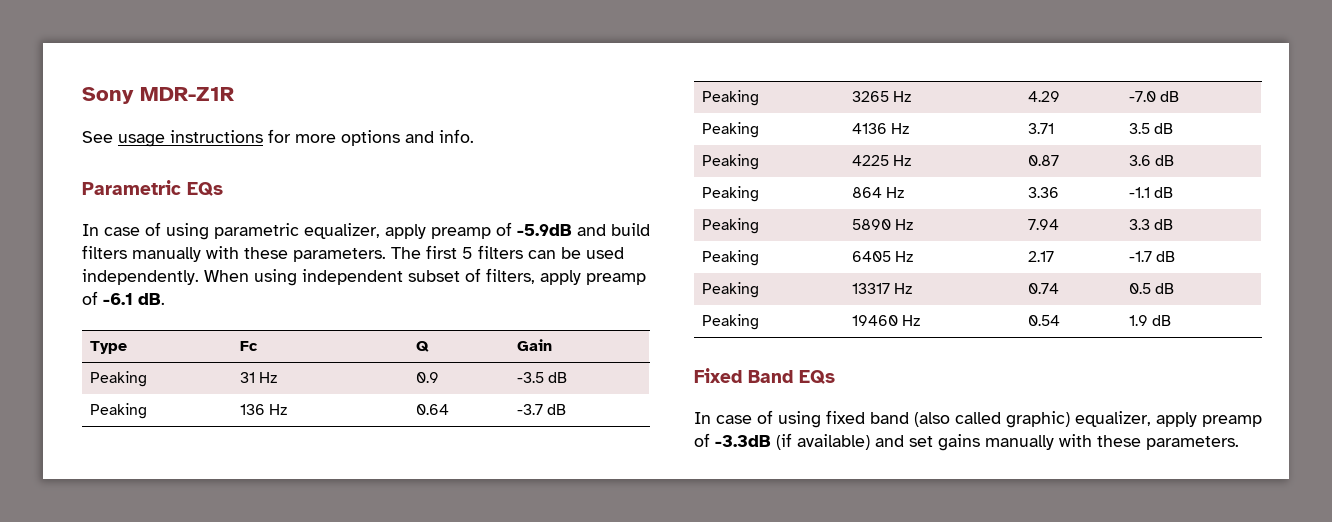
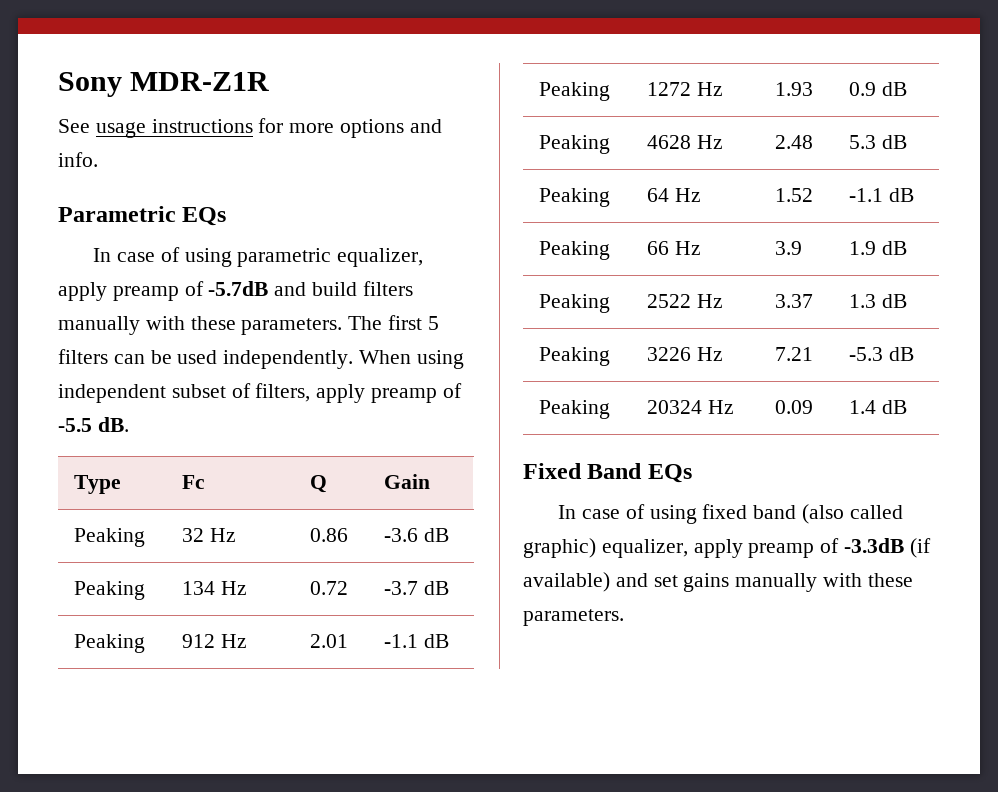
[517,224,572,236] -5.9dB -> [208,281,269,296] -5.7dB
[103,293,133,305] -6.1 -> [58,418,92,432] -5.5
[239,372,278,383] [415,372,439,383] [516,372,568,383] [89,403,147,419] [239,404,288,415] [415,404,449,415] 31 Hz | 0.9 | -3.5 dB // Peaking | 136 Hz | 0.64 -> [182,528,236,542] [310,528,349,542] [384,528,449,542] [74,581,146,600] [182,581,247,595] [310,581,349,595] 32 Hz | 0.86 | -3.6 dB // Peaking | 134 Hz | 0.72
[851,91,912,102] [1027,91,1060,102] [1128,91,1180,102] [701,122,759,138] [851,123,910,134] [1027,123,1054,134] [1128,123,1174,134] [701,154,759,170] [851,155,912,166] [1027,155,1059,166] [1128,155,1175,166] [701,186,759,202] [851,187,905,198] [1027,187,1059,198] [1128,187,1174,198] [701,218,759,234] [851,219,914,230] [1027,219,1059,230] [1128,219,1174,230] [701,250,759,266] [851,251,914,262] [1027,251,1054,262] [1128,251,1176,262] [701,282,759,298] [851,283,913,294] [1027,283,1059,294] [1128,283,1175,294] [701,314,759,330] [851,315,921,326] [1027,315,1060,326] 3265 Hz | 4.29 | -7.0 dB // Peaking | 4136 Hz | 3.71 | 3.5 dB // Peaking | 4225 Hz | 0.87 | 3.6 dB // Peaking | 864 Hz | 3.36 | -1.1 dB // Peaking | 5890 Hz | 7.94 | 3.3 dB // Peaking | 6405 Hz | 2.17 | -1.7 dB // Peaking | 13317 Hz | 0.74 | 0.5 dB // Peaking | 19460 Hz | 0.54 -> [182,634,247,648] [310,634,349,648] [384,634,449,648] [539,82,611,101] [647,82,723,96] [775,82,814,96] [849,82,907,96] [539,135,611,154] [647,135,723,149] [775,135,814,149] [849,135,907,149] [539,188,611,207] [647,188,701,202] [775,188,814,202] [849,188,914,202] [539,241,611,260] [647,241,701,255] [775,241,803,255] 912 Hz | 2.01 | -1.1 dB // Peaking | 1272 Hz | 1.93 | 0.9 dB // Peaking | 4628 Hz | 2.48 | 5.3 dB // Peaking | 64 Hz | 1.52 | -1.1 dB // Peaking | 66 Hz | 3.9
(1172, 320) none -> [539,294,611,313] [647,294,723,308] [775,294,814,308] [849,294,907,308] [539,347,611,366] [647,347,723,361] [775,347,814,361] [849,347,914,361] [539,400,611,419] [647,400,734,414] [775,400,814,414] [849,400,907,414] // Peaking | 2522 Hz | 3.37 | 1.3 dB // Peaking | 3226 Hz | 7.21 | -5.3 dB // Peaking | 20324 Hz | 0.09 | 1.4 dB

